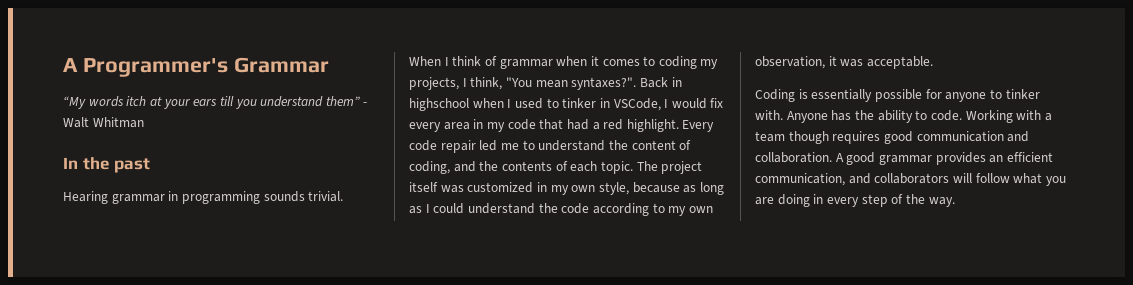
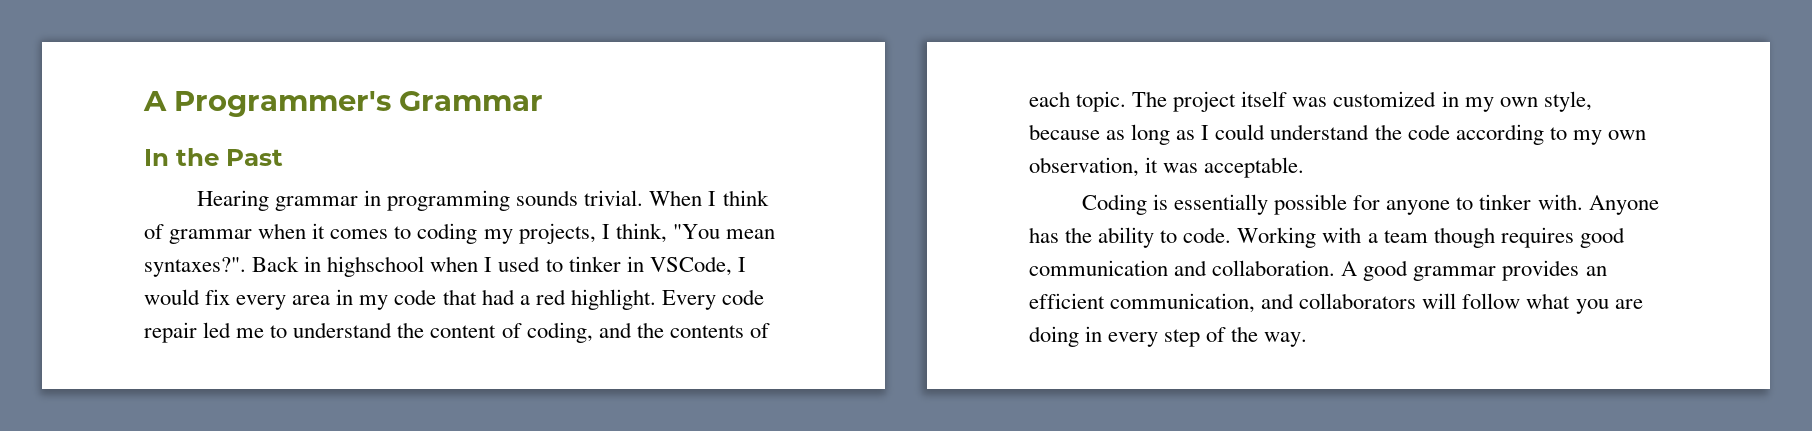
[63,96,368,109] [63,117,144,128] // “My words itch at your ears till you understand them” - Walt Whitman -> (543, 101) none
[114,158,151,173] past -> [226,149,283,166] Past

